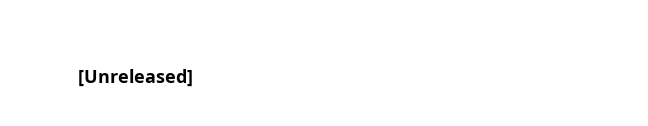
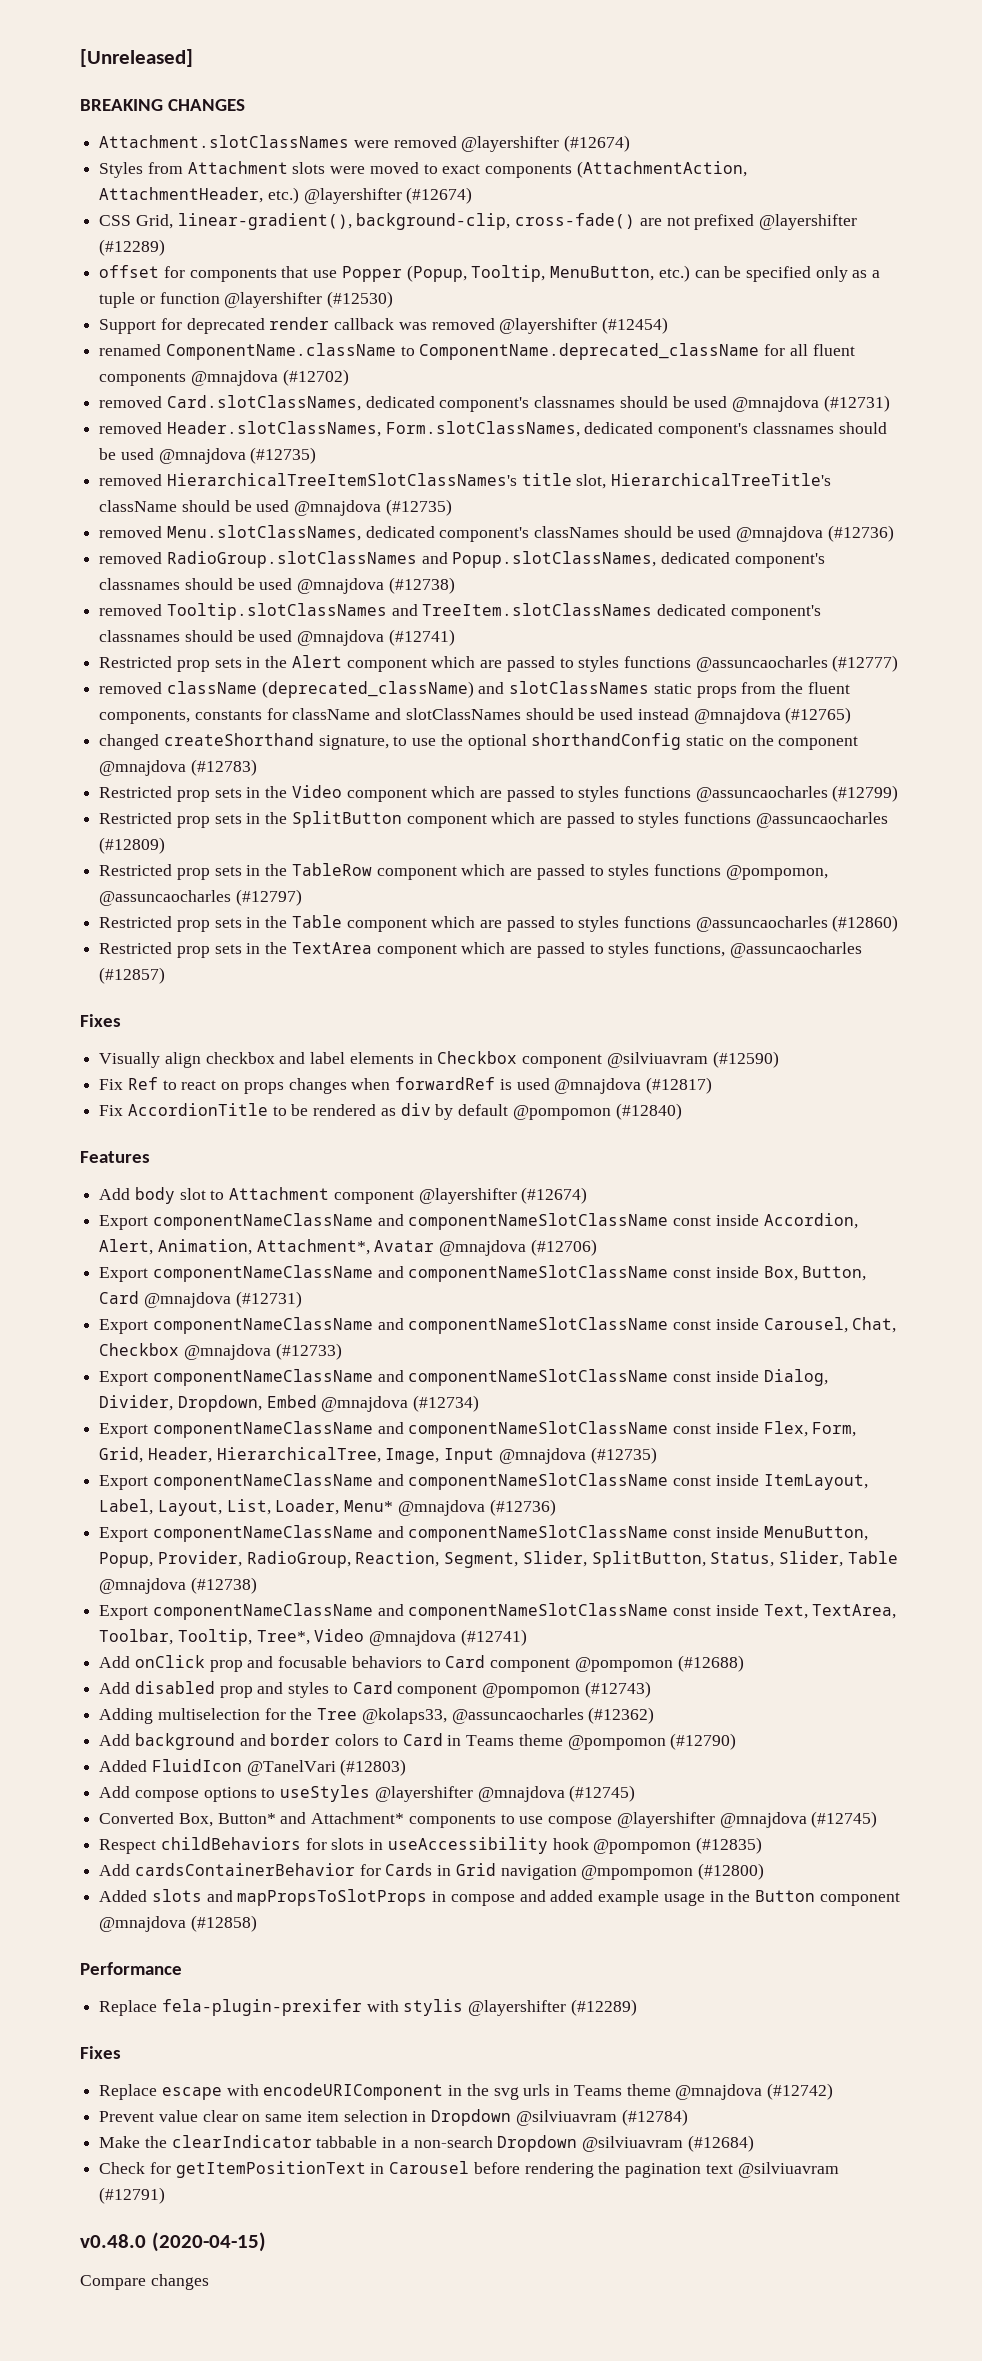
(193, 78) none -> [80,99,246,111] [99,135,631,152] [99,161,747,178] [99,187,473,204] [99,213,858,230] [99,239,166,256] [99,265,881,282] [99,291,394,308] [99,317,669,334] [99,343,855,360] [99,369,349,386] [99,395,890,412] [99,421,887,438] [99,447,317,464] [99,473,832,489] [99,499,452,516] [99,525,894,542] [99,551,825,568] [99,577,455,594] [99,603,821,620] [99,629,455,646] [99,655,899,672] [99,681,850,698] [99,707,852,724] [99,733,859,750] [99,759,257,776] [99,785,899,802] [99,811,888,828] [99,837,166,854] [99,863,828,880] [99,889,302,906] [99,915,899,932] [99,942,862,958] [99,967,166,984] [80,1014,121,1027] [99,1051,779,1068] [99,1077,712,1094] [99,1103,682,1120] [80,1151,150,1163] [99,1187,588,1204] [99,1213,858,1230] [99,1239,597,1256] [99,1265,867,1282] [99,1291,302,1308] [99,1317,897,1334] [99,1343,342,1360] [99,1369,828,1386] [99,1395,480,1412] [99,1421,857,1438] [99,1447,657,1464] [99,1473,868,1490] [99,1499,556,1516] [99,1525,868,1542] [99,1551,898,1568] [99,1577,257,1594] [99,1603,897,1620] [99,1629,527,1646] [99,1655,744,1672] [99,1681,651,1698] [99,1707,655,1724] [99,1733,737,1750] [99,1759,407,1776] [99,1785,636,1802] [99,1811,878,1828] [99,1837,763,1854] [99,1863,765,1880] [99,1889,900,1906] [99,1915,257,1932] [80,1962,182,1975] [99,1999,637,2016] [80,2046,121,2059] [99,2083,833,2100] [99,2109,688,2126] [99,2135,754,2152] [99,2161,839,2178] [99,2187,166,2204] [80,2232,266,2252] [80,2274,209,2290] // BREAKING CHANGES // Attachment.slotClassNames were removed @layershifter (#12674) // Styles from Attachment slots were moved to exact components (AttachmentAction, AttachmentHeader, etc.) @layershifter (#12674) // CSS Grid, linear-gradient(), background-clip, cross-fade() are not prefixed @layershifter (#12289) // offset for components that use Popper (Popup, Tooltip, MenuButton, etc.) can be specified only as a tuple or function @layershifter (#12530) // Support for deprecated render callback was removed @layershifter (#12454) // renamed ComponentName.className to ComponentName.deprecated_className for all fluent components @mnajdova (#12702) // removed Card.slotClassNames, dedicated component's classnames should be used @mnajdova (#12731) // removed Header.slotClassNames, Form.slotClassNames, dedicated component's classnames should be used @mnajdova (#12735) // removed HierarchicalTreeItemSlotClassNames's title slot, HierarchicalTreeTitle's className should be used @mnajdova (#12735) // removed Menu.slotClassNames, dedicated component's classNames should be used @mnajdova (#12736) // removed RadioGroup.slotClassNames and Popup.slotClassNames, dedicated component's classnames should be used @mnajdova (#12738) // removed Tooltip.slotClassNames and TreeItem.slotClassNames dedicated component's classnames should be used @mnajdova (#12741) // Restricted prop sets in the Alert component which are passed to styles functions @assuncaocharles (#12777) // removed className (deprecated_className) and slotClassNames static props from the fluent components, constants for className and slotClassNames should be used instead @mnajdova (#12765) // changed createShorthand signature, to use the optional shorthandConfig static on the component @mnajdova (#12783) // Restricted prop sets in the Video component which are passed to styles functions @assuncaocharles (#12799) // Restricted prop sets in the SplitButton component which are passed to styles functions @assuncaocharles (#12809) // Restricted prop sets in the TableRow component which are passed to styles functions @pompomon, @assuncaocharles (#12797) // Restricted prop sets in the Table component which are passed to styles functions @assuncaocharles (#12860) // Restricted prop sets in the TextArea component which are passed to styles functions, @assuncaocharles (#12857) // Fixes // Visually align checkbox and label elements in Checkbox component @silviuavram (#12590) // Fix Ref to react on props changes when forwardRef is used @mnajdova (#12817) // Fix AccordionTitle to be rendered as div by default @pompomon (#12840) // Features // Add body slot to Attachment component @layershifter (#12674) // Export componentNameClassName and componentNameSlotClassName const inside Accordion, Alert, Animation, Attachment*, Avatar @mnajdova (#12706) // Export componentNameClassName and componentNameSlotClassName const inside Box, Button, Card @mnajdova (#12731) // Export componentNameClassName and componentNameSlotClassName const inside Carousel, Chat, Checkbox @mnajdova (#12733) // Export componentNameClassName and componentNameSlotClassName const inside Dialog, Divider, Dropdown, Embed @mnajdova (#12734) // Export componentNameClassName and componentNameSlotClassName const inside Flex, Form, Grid, Header, HierarchicalTree, Image, Input @mnajdova (#12735) // Export componentNameClassName and componentNameSlotClassName const inside ItemLayout, Label, Layout, List, Loader, Menu* @mnajdova (#12736) // Export componentNameClassName and componentNameSlotClassName const inside MenuButton, Popup, Provider, RadioGroup, Reaction, Segment, Slider, SplitButton, Status, Slider, Table @mnajdova (#12738) // Export componentNameClassName and componentNameSlotClassName const inside Text, TextArea, Toolbar, Tooltip, Tree*, Video @mnajdova (#12741) // Add onClick prop and focusable behaviors to Card component @pompomon (#12688) // Add disabled prop and styles to Card component @pompomon (#12743) // Adding multiselection for the Tree @kolaps33, @assuncaocharles (#12362) // Add background and border colors to Card in Teams theme @pompomon (#12790) // Added FluidIcon @TanelVari (#12803) // Add compose options to useStyles @layershifter @mnajdova (#12745) // Converted Box, Button* and Attachment* components to use compose @layershifter @mnajdova (#12745) // Respect childBehaviors for slots in useAccessibility hook @pompomon (#12835) // Add cardsContainerBehavior for Cards in Grid navigation @mpompomon (#12800) // Added slots and mapPropsToSlotProps in compose and added example usage in the Button component @mnajdova (#12858) // Performance // Replace fela-plugin-prexifer with stylis @layershifter (#12289) // Fixes // Replace escape with encodeURIComponent in the svg urls in Teams theme @mnajdova (#12742) // Prevent value clear on same item selection in Dropdown @silviuavram (#12784) // Make the clearIndicator tabbable in a non-search Dropdown @silviuavram (#12684) // Check for getItemPositionText in Carousel before rendering the pagination text @silviuavram (#12791) // v0.48.0 (2020-04-15) // Compare changes

